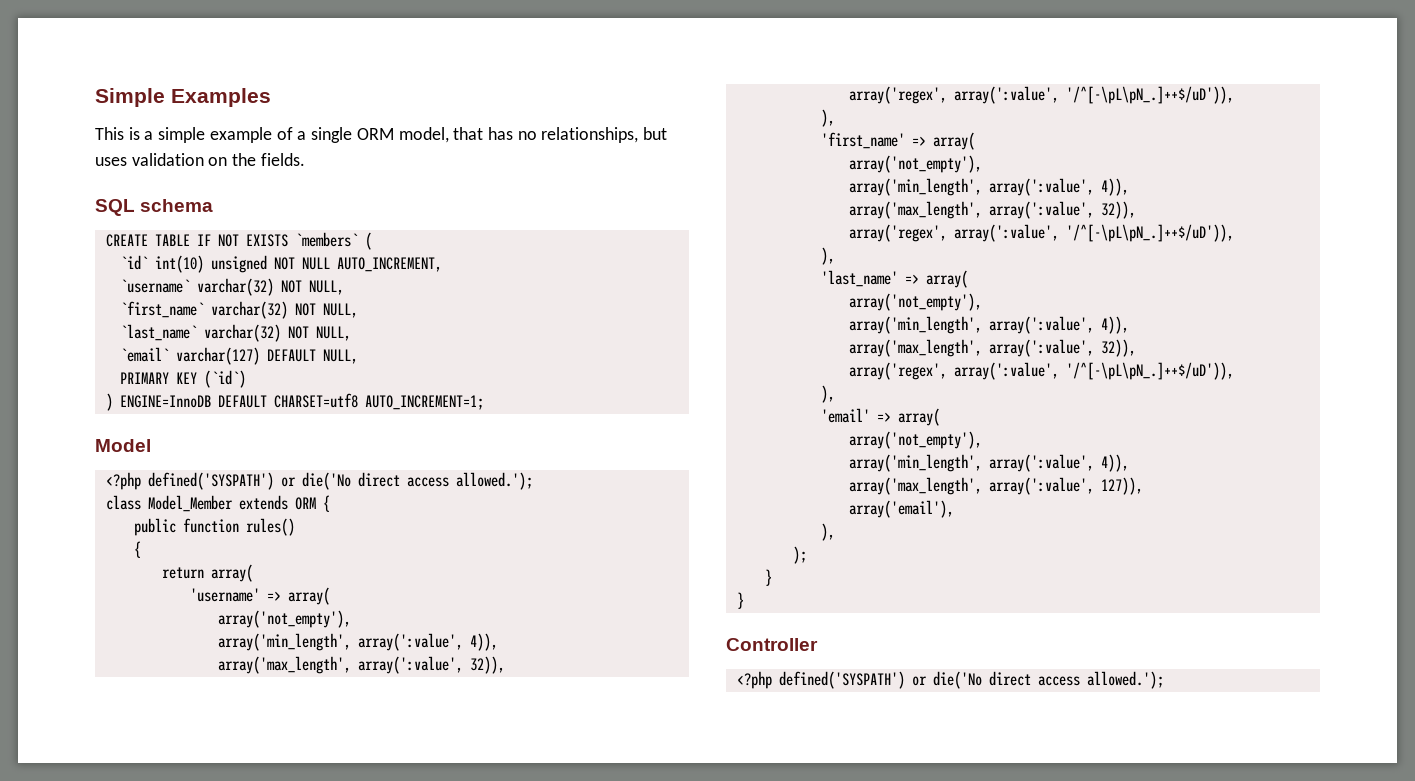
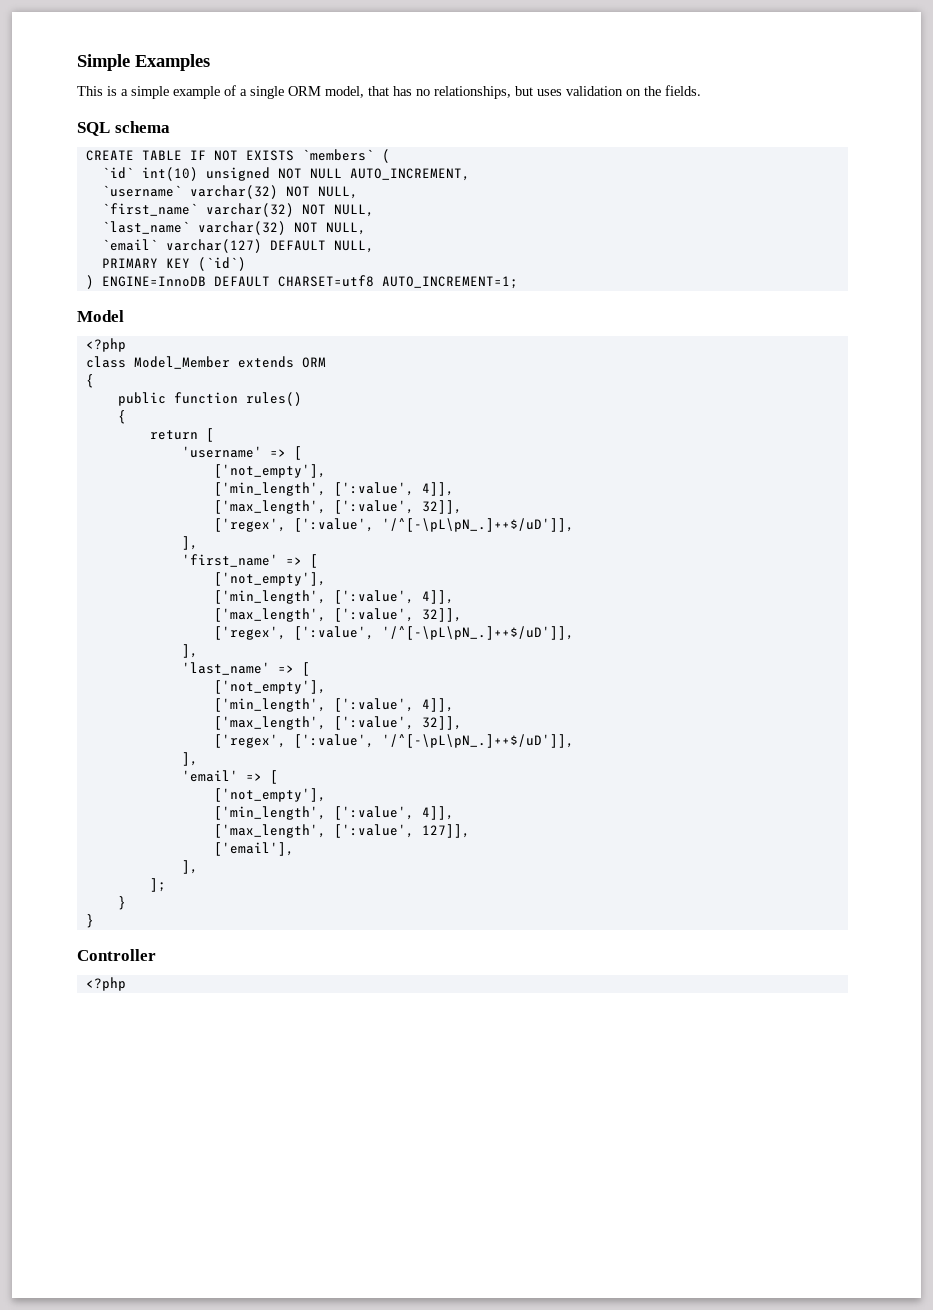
[147,472,533,490] defined('SYSPATH') or die('No direct access allowed.'); -> (126, 345) none
(316, 503) none -> (326, 362) //
[210,564,253,582] array( -> [205,428,214,442] [
[287,587,330,605] [217,610,351,628] [217,633,498,651] [217,656,505,674] [848,86,1234,104] [820,109,835,127] [820,132,975,150] [848,155,982,173] [848,178,1129,196] [848,201,1136,219] [848,224,1234,242] [820,247,835,265] [820,270,968,288] [848,293,982,311] [848,316,1129,334] [848,339,1136,357] [848,362,1234,380] [820,385,835,403] [820,408,940,426] [848,431,982,449] [848,454,1129,472] [848,477,1143,495] [848,500,954,518] [820,523,835,541] [792,546,807,564] [764,569,772,586] [736,592,744,609] [726,638,818,651] [736,671,1164,689] array( // array('not_empty'), // array('min_length', array(':value', 4)), // array('max_length', array(':value', 32)), // array('regex', array(':value', '/^[-\pL\pN_.]++$/uD')), // ), // 'first_name' => array( // array('not_empty'), // array('min_length', array(':value', 4)), // array('max_length', array(':value', 32)), // array('regex', array(':value', '/^[-\pL\pN_.]++$/uD')), // ), // 'last_name' => array( // array('not_empty'), // array('min_length', array(':value', 4)), // array('max_length', array(':value', 32)), // array('regex', array(':value', '/^[-\pL\pN_.]++$/uD')), // ), // 'email' => array( // array('not_empty'), // array('min_length', array(':value', 4)), // array('max_length', array(':value', 127)), // array('email'), // ), // ); // } // } // Controller // <?php defined('SYSPATH') or die('No direct access allowed.'); -> [293,446,302,460] [213,464,326,478] [213,482,454,496] [213,500,462,514] [213,518,574,532] [181,536,198,550] [181,554,318,568] [213,572,326,586] [213,590,454,604] [213,608,462,622] [213,626,574,640] [181,644,198,658] [181,662,310,676] [213,680,326,694] [213,698,454,712] [213,716,462,730] [213,734,574,748] [181,752,198,766] [181,770,278,784] [213,788,326,802] [213,806,454,820] [213,824,470,838] [213,842,294,856] [181,860,198,874] [149,878,166,892] [117,896,126,910] [85,914,94,928] [77,949,156,961] [85,977,126,991] [ // ['not_empty'], // ['min_length', [':value', 4]], // ['max_length', [':value', 32]], // ['regex', [':value', '/^[-\pL\pN_.]++$/uD']], // ], // 'first_name' => [ // ['not_empty'], // ['min_length', [':value', 4]], // ['max_length', [':value', 32]], // ['regex', [':value', '/^[-\pL\pN_.]++$/uD']], // ], // 'last_name' => [ // ['not_empty'], // ['min_length', [':value', 4]], // ['max_length', [':value', 32]], // ['regex', [':value', '/^[-\pL\pN_.]++$/uD']], // ], // 'email' => [ // ['not_empty'], // ['min_length', [':value', 4]], // ['max_length', [':value', 127]], // ['email'], // ], // ]; // } // } // Controller // <?php

